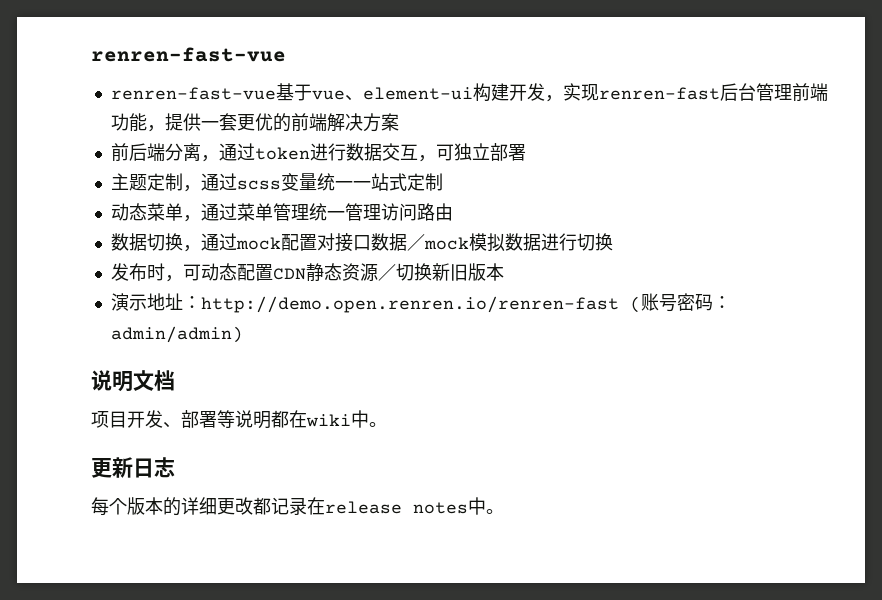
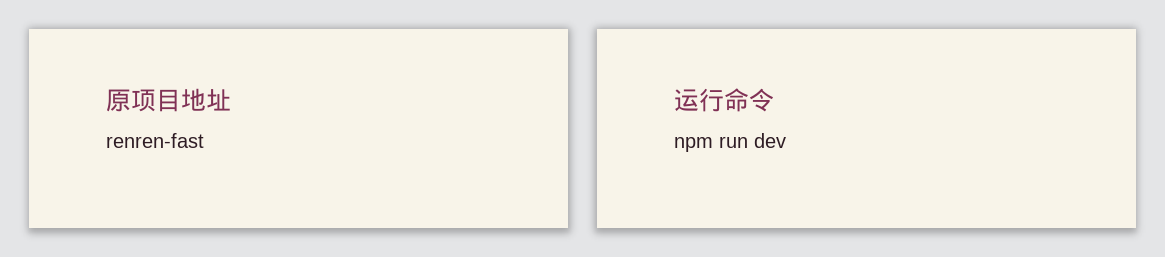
[91,47,286,62] [110,83,828,102] [110,113,399,132] [110,143,526,162] [110,173,443,192] [110,203,453,222] [110,233,613,252] [110,263,504,282] [110,293,731,313] [110,326,243,343] [91,370,175,392] [91,410,387,429] [91,457,175,478] [91,497,504,516] renren-fast-vue // renren-fast-vue基于vue、element-ui构建开发，实现renren-fast后台管理前端功能，提供一套更优的前端解决方案 // 前后端分离，通过token进行数据交互，可独立部署 // 主题定制，通过scss变量统一一站式定制 // 动态菜单，通过菜单管理统一管理访问路由 // 数据切换，通过mock配置对接口数据／mock模拟数据进行切换 // 发布时，可动态配置CDN静态资源／切换新旧版本 // 演示地址：http://demo.open.renren.io/renren-fast (账号密码：admin/admin) // 说明文档 // 项目开发、部署等说明都在wiki中。 // 更新日志 // 每个版本的详细更改都记录在release notes中。 -> [106,88,231,112] [106,133,204,148] [674,88,774,112] [674,133,786,152] 原项目地址 // renren-fast // 运行命令 // npm run dev

